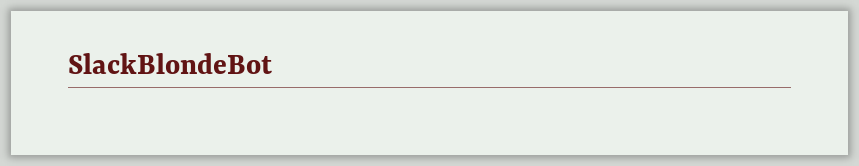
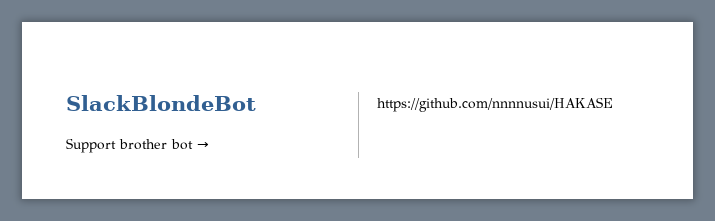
(272, 63) none -> [66,138,209,153] [377,97,613,112] // Support brother bot → https://github.com/nnnnusui/HAKASE

